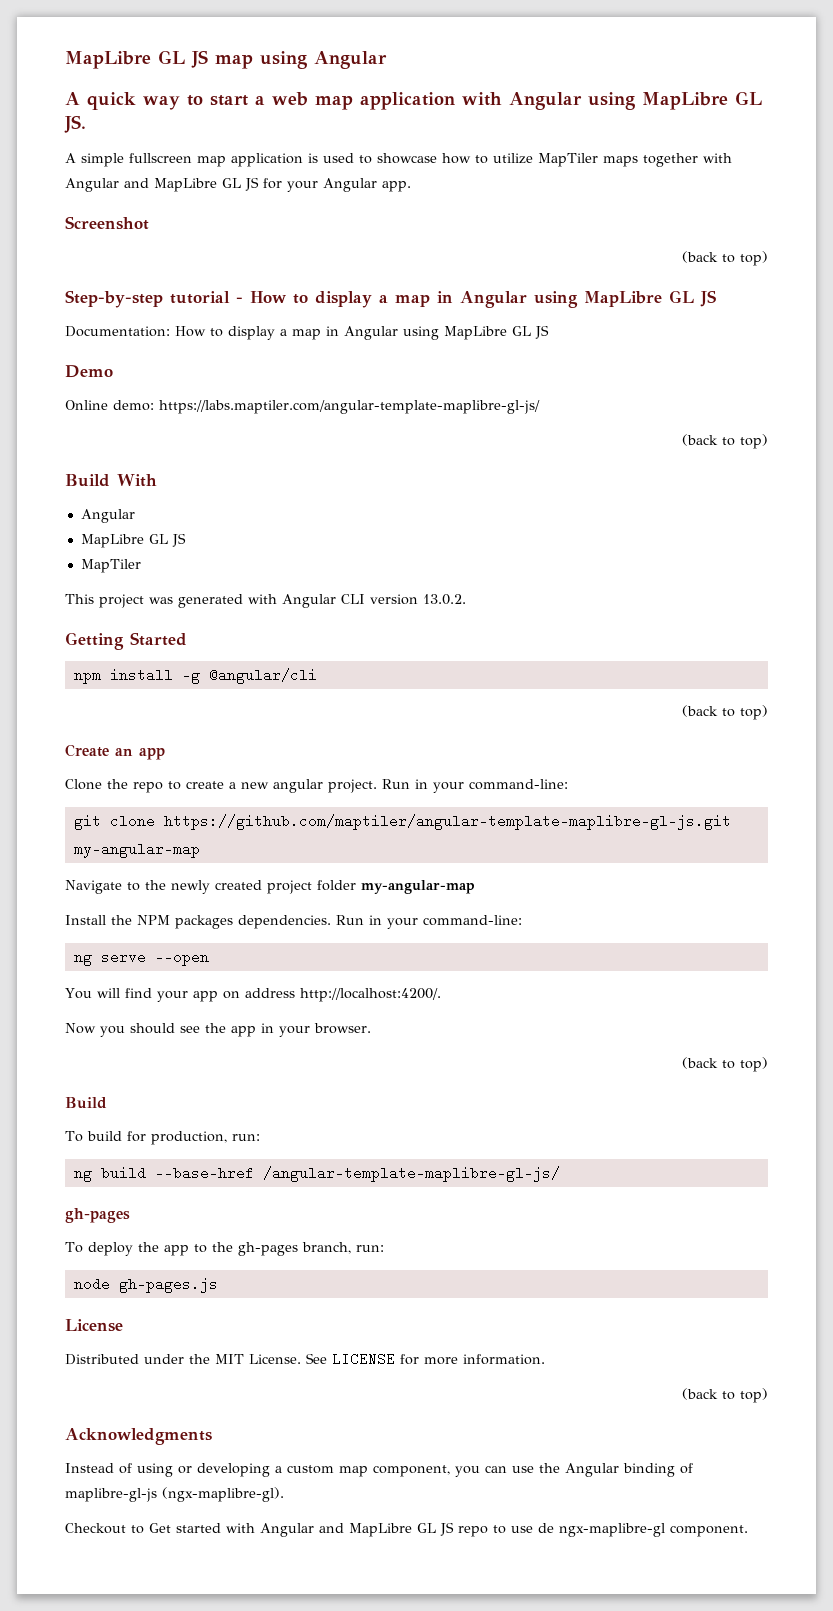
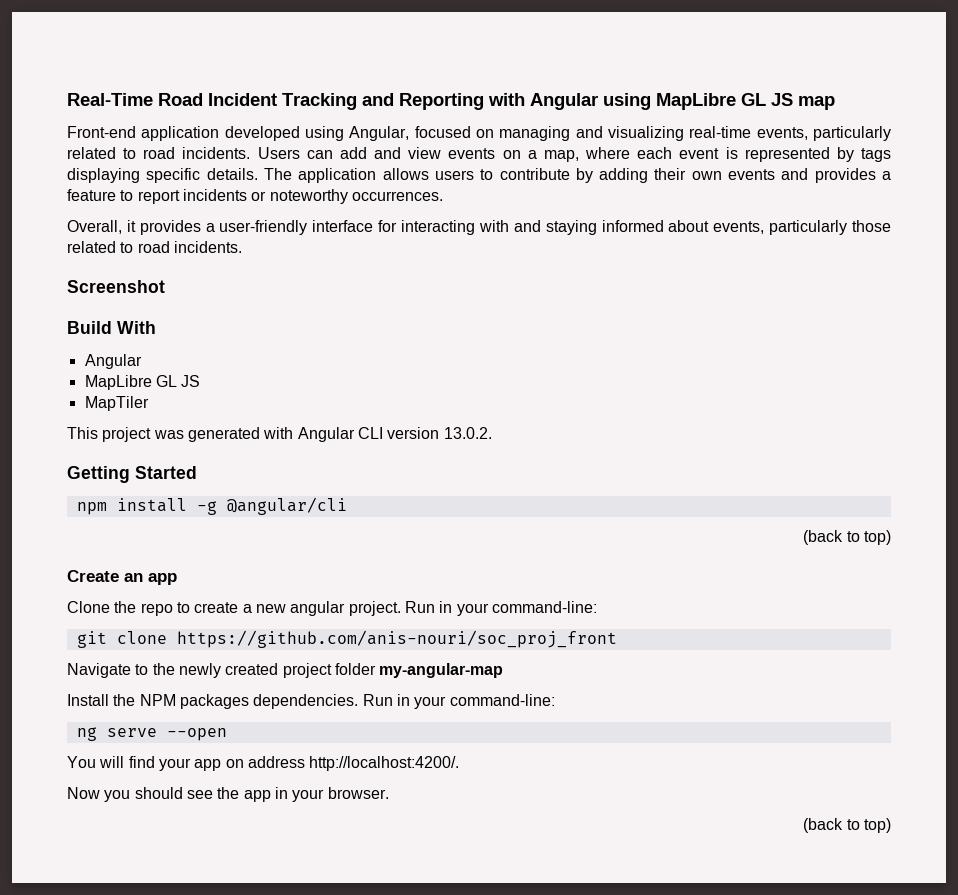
[65,50,387,69] [65,92,455,110] MapLibre GL JS map using Angular // A quick way to start a web map application -> [67,93,484,110] Real-Time Road Incident Tracking and Reporting
[64,115,86,133] [65,153,732,167] [65,177,411,192] [65,216,149,230] [682,251,768,266] [65,290,716,308] [65,325,549,340] [65,365,113,378] [65,400,540,414] [682,434,768,449] JS. // A simple fullscreen map application is used to showcase how to utilize MapTiler maps together with Angular and MapLibre GL JS for your Angular app. // Screenshot // (back to top) // Step-by-step tutorial - How to display a map in Angular using MapLibre GL JS // Documentation: How to display a map in Angular using MapLibre GL JS // Demo // Online demo: https://labs.maptiler.com/angular-template-maplibre-gl-js/ // (back to top) -> [771,93,835,110] [67,126,891,141] [67,147,891,162] [67,168,891,183] [67,189,443,204] [67,220,892,235] [67,241,242,253] [67,280,165,293] JS map // Front-end application developed using Angular, focused on managing and visualizing real-time events, particularly related to road incidents. Users can add and view events on a map, where each event is represented by tags displaying specific details. The application allows users to contribute by adding their own events and provides a feature to report incidents or noteworthy occurrences. // Overall, it provides a user-friendly interface for interacting with and staying informed about events, particularly those related to road incidents. // Screenshot
[163,814,731,830] [73,842,200,858] https://github.com/maptiler/angular-template-maplibre-gl-js.git my-angular-map -> [176,630,617,648] https://github.com/anis-nouri/soc_proj_front
[65,1097,107,1109] [65,1131,260,1145] [73,1166,560,1182] [65,1208,130,1223] [65,1242,384,1256] [73,1277,218,1293] [65,1319,123,1332] [65,1352,545,1366] [682,1388,768,1403] [65,1428,212,1445] [65,1463,693,1477] [65,1487,284,1502] [65,1522,748,1537] // Build // To build for production, run: // ng build --base-href /angular-template-maplibre-gl-js/ // gh-pages // To deploy the app to the gh-pages branch, run: // node gh-pages.js // License // Distributed under the MIT License. See LICENSE for more information. // (back to top) // Acknowledgments // Instead of using or developing a custom map component, you can use the Angular binding of maplibre-gl-js (ngx-maplibre-gl). // Checkout to Get started with Angular and MapLibre GL JS repo to use de ngx-maplibre-gl component. -> (892, 825) none

